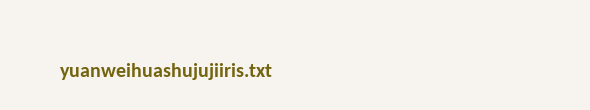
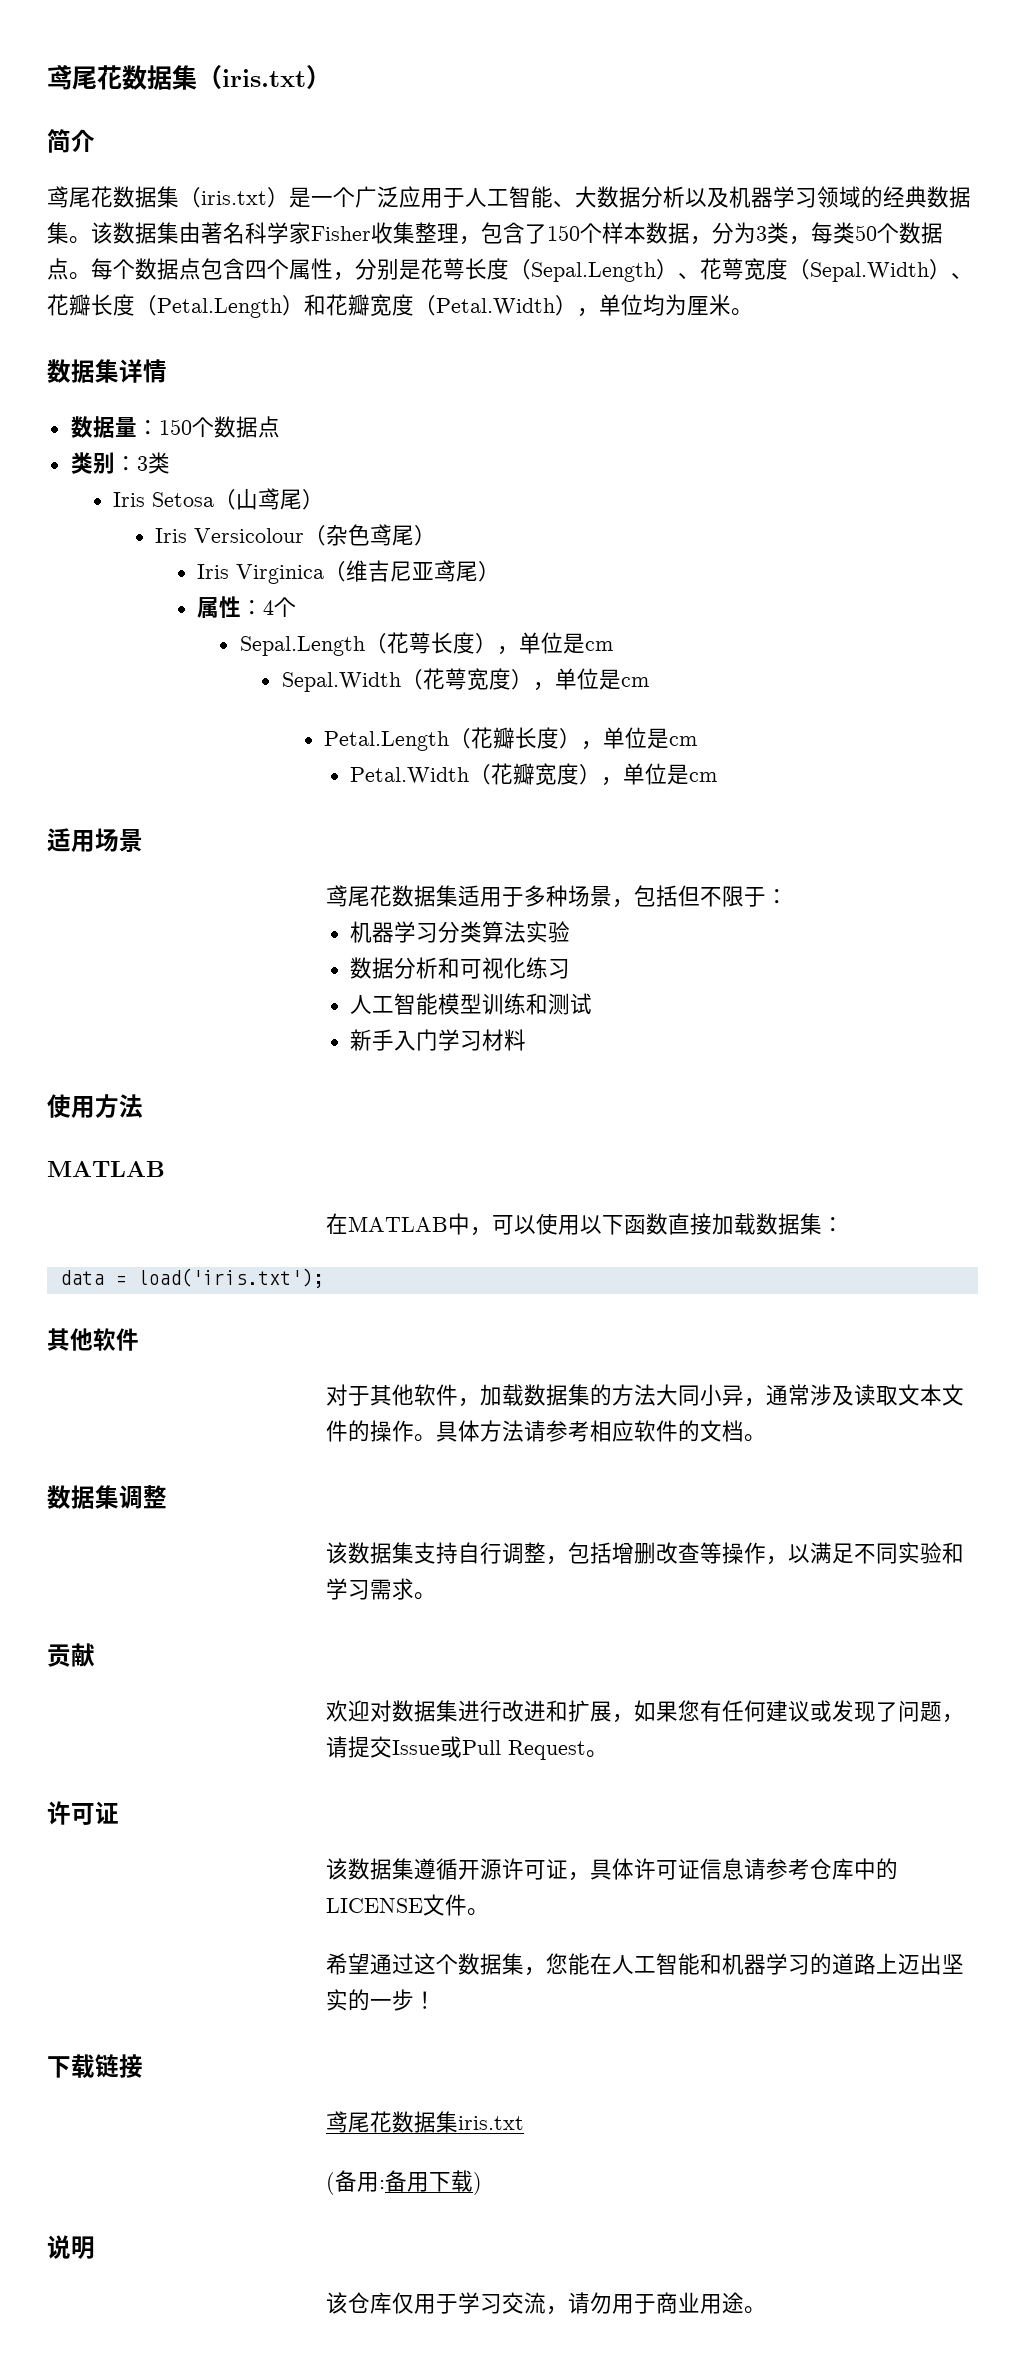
[60,63,272,80] yuanweihuashujujiiris.txt -> [47,64,331,90] [47,129,95,153] [47,186,971,208] [47,222,943,245] [47,258,973,282] [47,294,753,318] [47,359,167,383] [70,416,280,438] [70,452,170,474] [112,488,324,510] [155,524,437,546] [197,560,501,584] [197,596,297,618] [239,632,613,656] [281,668,649,692] [324,727,698,751] [349,763,717,786] [47,828,143,852] [326,885,789,908] [349,921,570,943] [349,957,570,979] [349,993,592,1015] [349,1029,526,1051] [47,1094,143,1118] [47,1161,165,1177] [326,1213,845,1236] [59,1268,324,1288] [47,1328,139,1351] [326,1384,965,1407] [326,1420,767,1442] [47,1485,167,1509] [326,1542,965,1565] [326,1578,437,1600] [47,1643,95,1667] [326,1700,965,1723] [326,1736,609,1760] [47,1801,119,1825] [326,1858,899,1881] [326,1894,490,1916] [326,1953,965,1976] [326,1989,437,2011] [47,2054,143,2079] [326,2111,525,2133] [326,2170,483,2195] [47,2235,95,2259] [326,2292,767,2315] 鸢尾花数据集（iris.txt） // 简介 // 鸢尾花数据集（iris.txt）是一个广泛应用于人工智能、大数据分析以及机器学习领域的经典数据集。该数据集由著名科学家Fisher收集整理，包含了150个样本数据，分为3类，每类50个数据点。每个数据点包含四个属性，分别是花萼长度（Sepal.Length）、花萼宽度（Sepal.Width）、花瓣长度（Petal.Length）和花瓣宽度（Petal.Width），单位均为厘米。 // 数据集详情 // 数据量：150个数据点 // 类别：3类 // Iris Setosa（山鸢尾） // Iris Versicolour（杂色鸢尾） // Iris Virginica（维吉尼亚鸢尾） // 属性：4个 // Sepal.Length（花萼长度），单位是cm // Sepal.Width（花萼宽度），单位是cm // Petal.Length（花瓣长度），单位是cm // Petal.Width（花瓣宽度），单位是cm // 适用场景 // 鸢尾花数据集适用于多种场景，包括但不限于： // 机器学习分类算法实验 // 数据分析和可视化练习 // 人工智能模型训练和测试 // 新手入门学习材料 // 使用方法 // MATLAB // 在MATLAB中，可以使用以下函数直接加载数据集： // data = load('iris.txt'); // 其他软件 // 对于其他软件，加载数据集的方法大同小异，通常涉及读取文本文件的操作。具体方法请参考相应软件的文档。 // 数据集调整 // 该数据集支持自行调整，包括增删改查等操作，以满足不同实验和学习需求。 // 贡献 // 欢迎对数据集进行改进和扩展，如果您有任何建议或发现了问题，请提交Issue或Pull Request。 // 许可证 // 该数据集遵循开源许可证，具体许可证信息请参考仓库中的LICENSE文件。 // 希望通过这个数据集，您能在人工智能和机器学习的道路上迈出坚实的一步！ // 下载链接 // 鸢尾花数据集iris.txt // (备用:备用下载) // 说明 // 该仓库仅用于学习交流，请勿用于商业用途。

